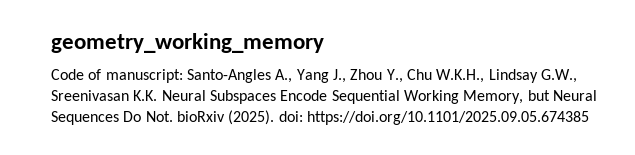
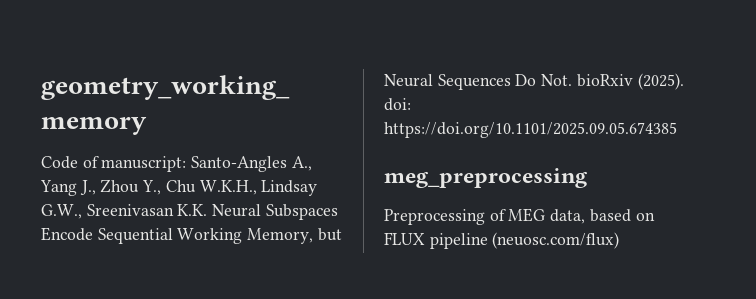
(589, 118) none -> [384,168,587,188] [384,208,655,225] [384,232,620,249] // meg_preprocessing // Preprocessing of MEG data, based on FLUX pipeline (neuosc.com/flux)

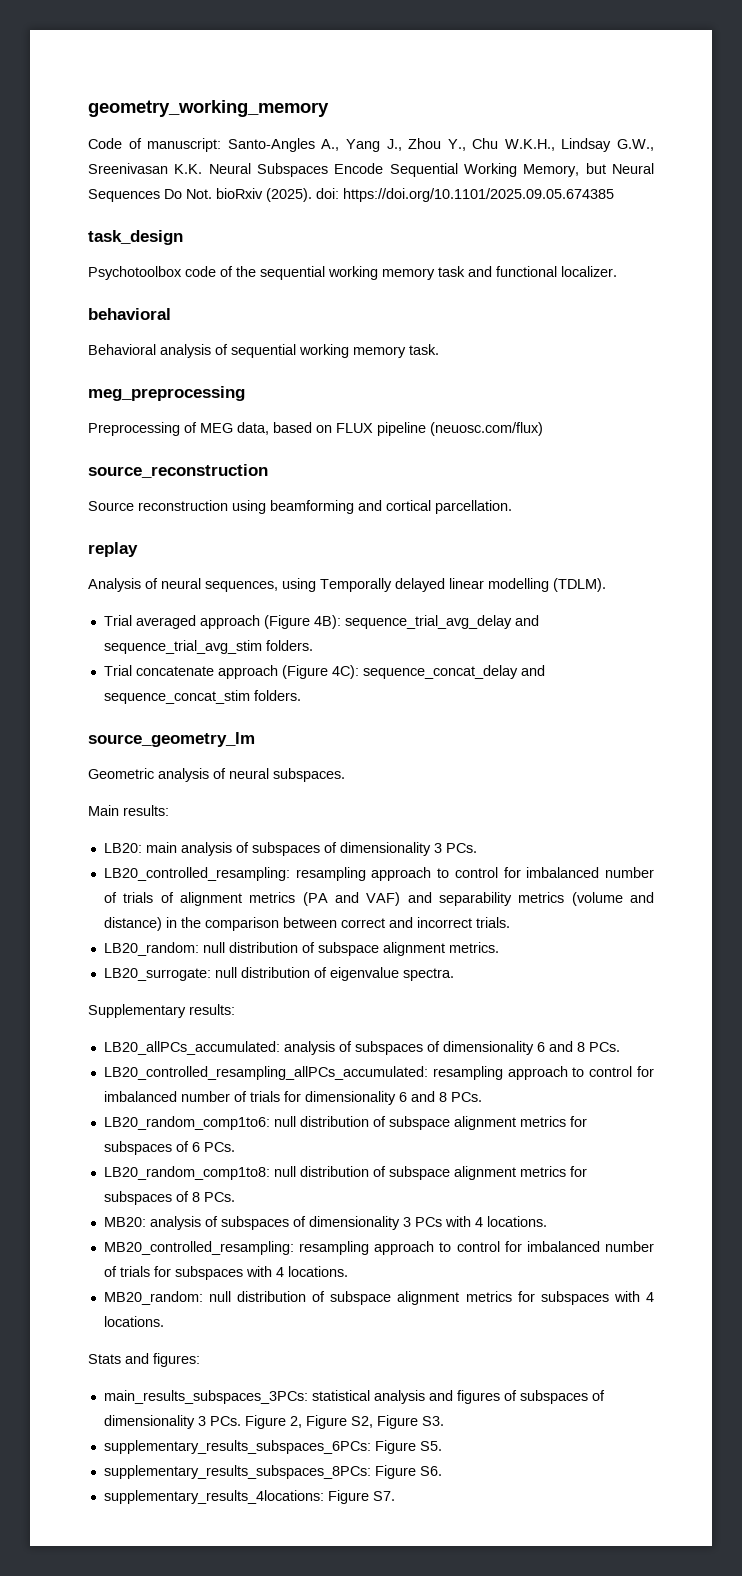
(677, 130) none -> [88,230,183,245] [88,266,617,280] [88,308,171,320] [88,344,439,358] // task_design // Psychotoolbox code of the sequential working memory task and functional localizer. // behavioral // Behavioral analysis of sequential working memory task.
(620, 240) none -> [88,464,268,478] [88,500,512,514] [88,542,138,557] [88,578,606,592] [103,615,539,629] [103,640,313,654] [103,665,545,679] [103,690,301,704] [88,732,255,747] [88,768,345,782] [88,805,169,816] [103,842,477,856] [103,867,655,881] [103,892,654,906] [103,917,510,931] [103,942,499,956] [103,967,454,981] [88,1004,235,1018] [103,1041,620,1055] [103,1066,654,1080] [103,1091,482,1105] [103,1116,587,1130] [103,1141,235,1155] [103,1166,587,1180] [103,1191,235,1205] [103,1216,547,1230] [103,1241,654,1255] [103,1266,348,1280] [103,1291,655,1305] [103,1316,164,1327] [88,1353,200,1367] [103,1390,605,1404] [103,1415,444,1429] [103,1440,442,1454] [103,1465,442,1479] [103,1490,395,1504] // source_reconstruction // Source reconstruction using beamforming and cortical parcellation. // replay // Analysis of neural sequences, using Temporally delayed linear modelling (TDLM). // Trial averaged approach (Figure 4B): sequence_trial_avg_delay and sequence_trial_avg_stim folders. // Trial concatenate approach (Figure 4C): sequence_concat_delay and sequence_concat_stim folders. // source_geometry_lm // Geometric analysis of neural subspaces. // Main results: // LB20: main analysis of subspaces of dimensionality 3 PCs. // LB20_controlled_resampling: resampling approach to control for imbalanced number of trials of alignment metrics (PA and VAF) and separability metrics (volume and distance) in the comparison between correct and incorrect trials. // LB20_random: null distribution of subspace alignment metrics. // LB20_surrogate: null distribution of eigenvalue spectra. // Supplementary results: // LB20_allPCs_accumulated: analysis of subspaces of dimensionality 6 and 8 PCs. // LB20_controlled_resampling_allPCs_accumulated: resampling approach to control for imbalanced number of trials for dimensionality 6 and 8 PCs. // LB20_random_comp1to6: null distribution of subspace alignment metrics for subspaces of 6 PCs. // LB20_random_comp1to8: null distribution of subspace alignment metrics for subspaces of 8 PCs. // MB20: analysis of subspaces of dimensionality 3 PCs with 4 locations. // MB20_controlled_resampling: resampling approach to control for imbalanced number of trials for subspaces with 4 locations. // MB20_random: null distribution of subspace alignment metrics for subspaces with 4 locations. // Stats and figures: // main_results_subspaces_3PCs: statistical analysis and figures of subspaces of dimensionality 3 PCs. Figure 2, Figure S2, Figure S3. // supplementary_results_subspaces_6PCs: Figure S5. // supplementary_results_subspaces_8PCs: Figure S6. // supplementary_results_4locations: Figure S7.

